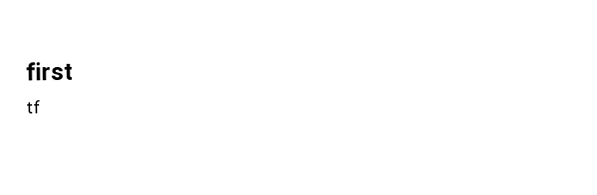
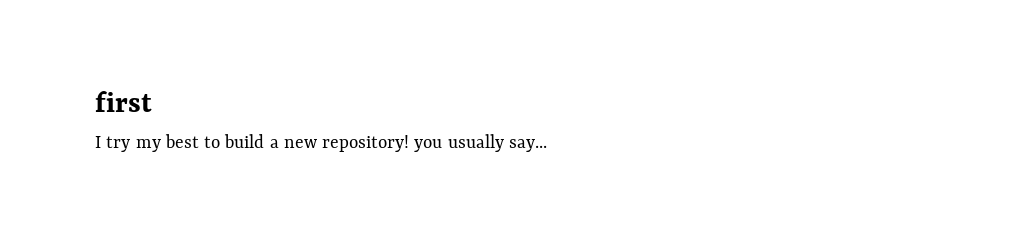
[26,99,41,114] tf -> [95,134,547,152] I try my best to build a new repository! you usually say...

